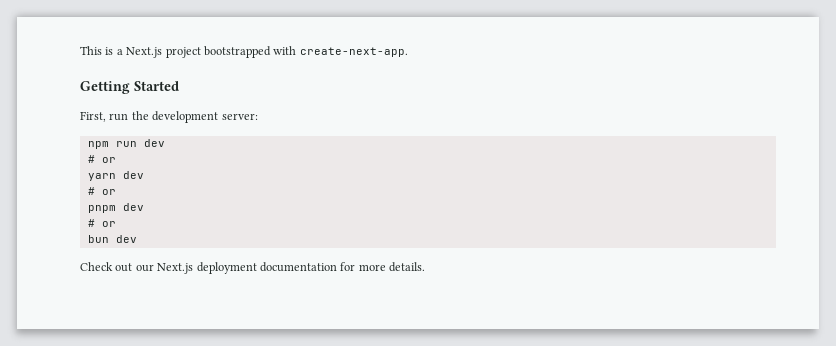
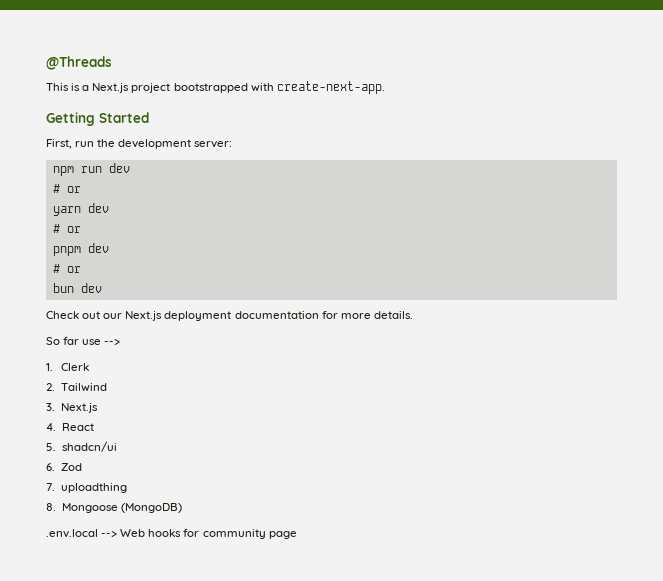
(80, 50) none -> [46,56,112,70] @Threads //
(425, 267) none -> [46,337,121,345] [46,363,90,371] [46,383,108,392] [46,403,99,413] [46,423,94,431] [46,441,117,452] [46,463,83,471] [46,483,128,493] [46,503,182,513] [46,529,297,539] // So far use --> // 1. Clerk // 2. Tailwind // 3. Next.js // 4. React // 5. shadcn/ui // 6. Zod // 7. uploadthing // 8. Mongoose (MongoDB) // .env.local --> Web hooks for community page

